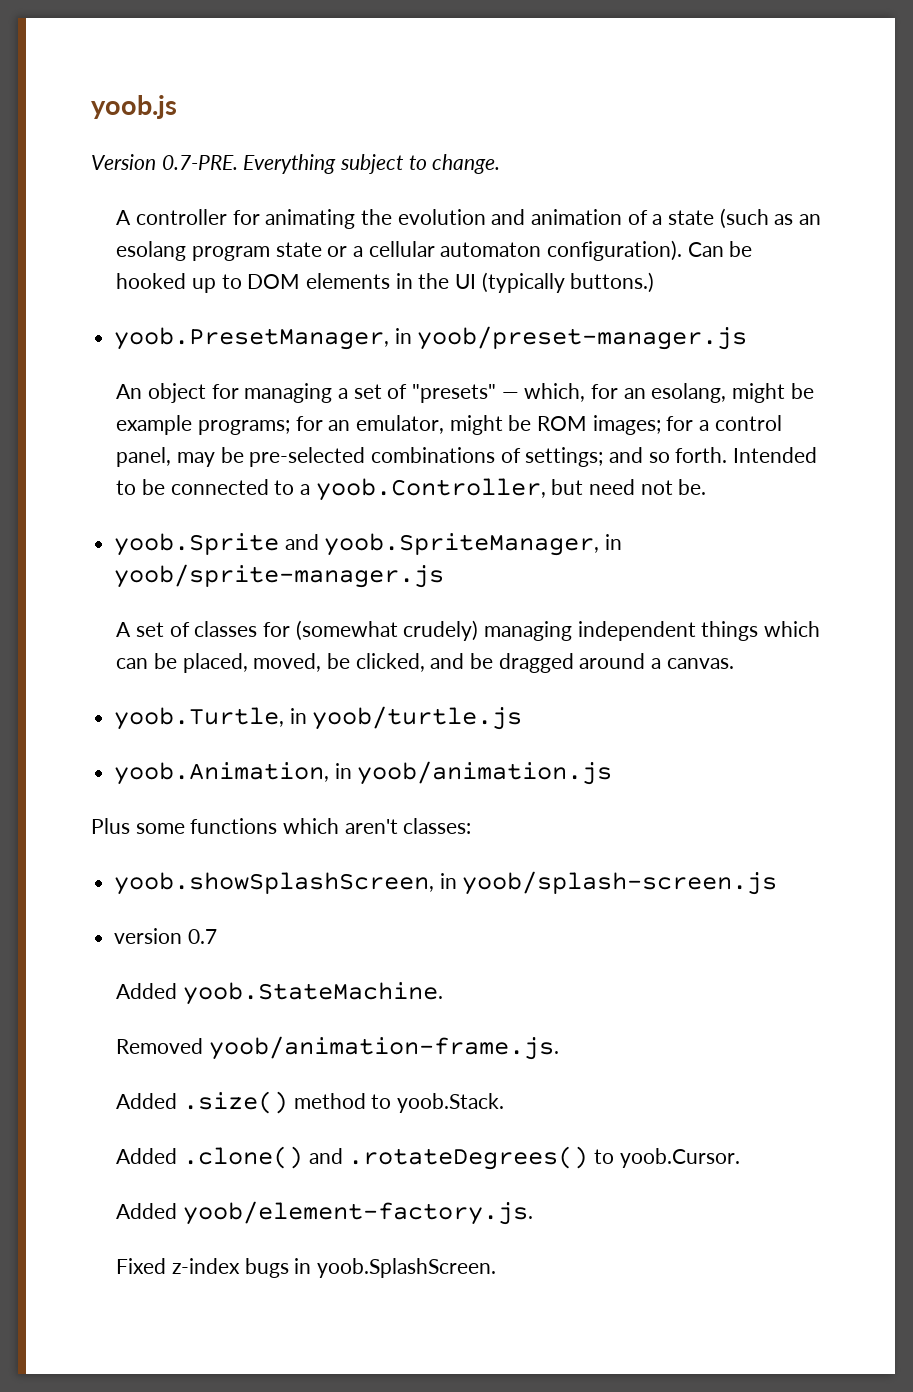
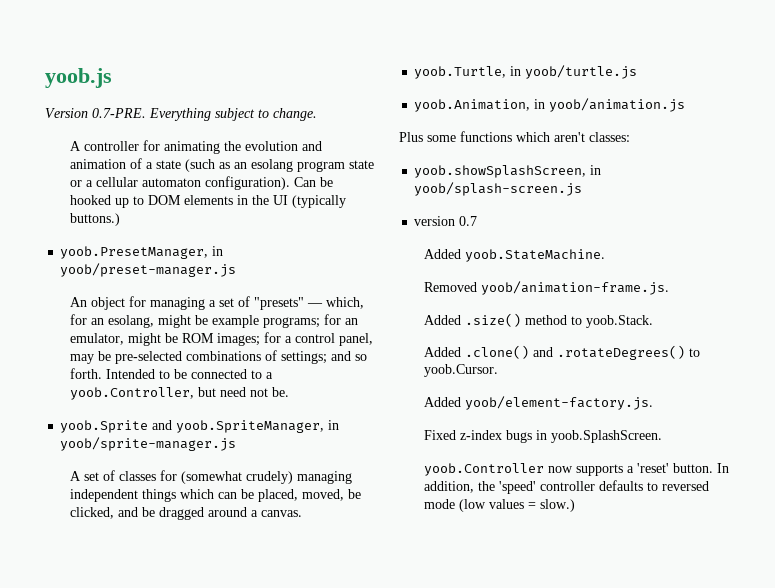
(496, 1268) none -> [423,463,729,476] [423,480,709,494] [423,499,575,512] // yoob.Controller now supports a 'reset' button. In addition, the 'speed' controller defaults to reversed mode (low values = slow.)

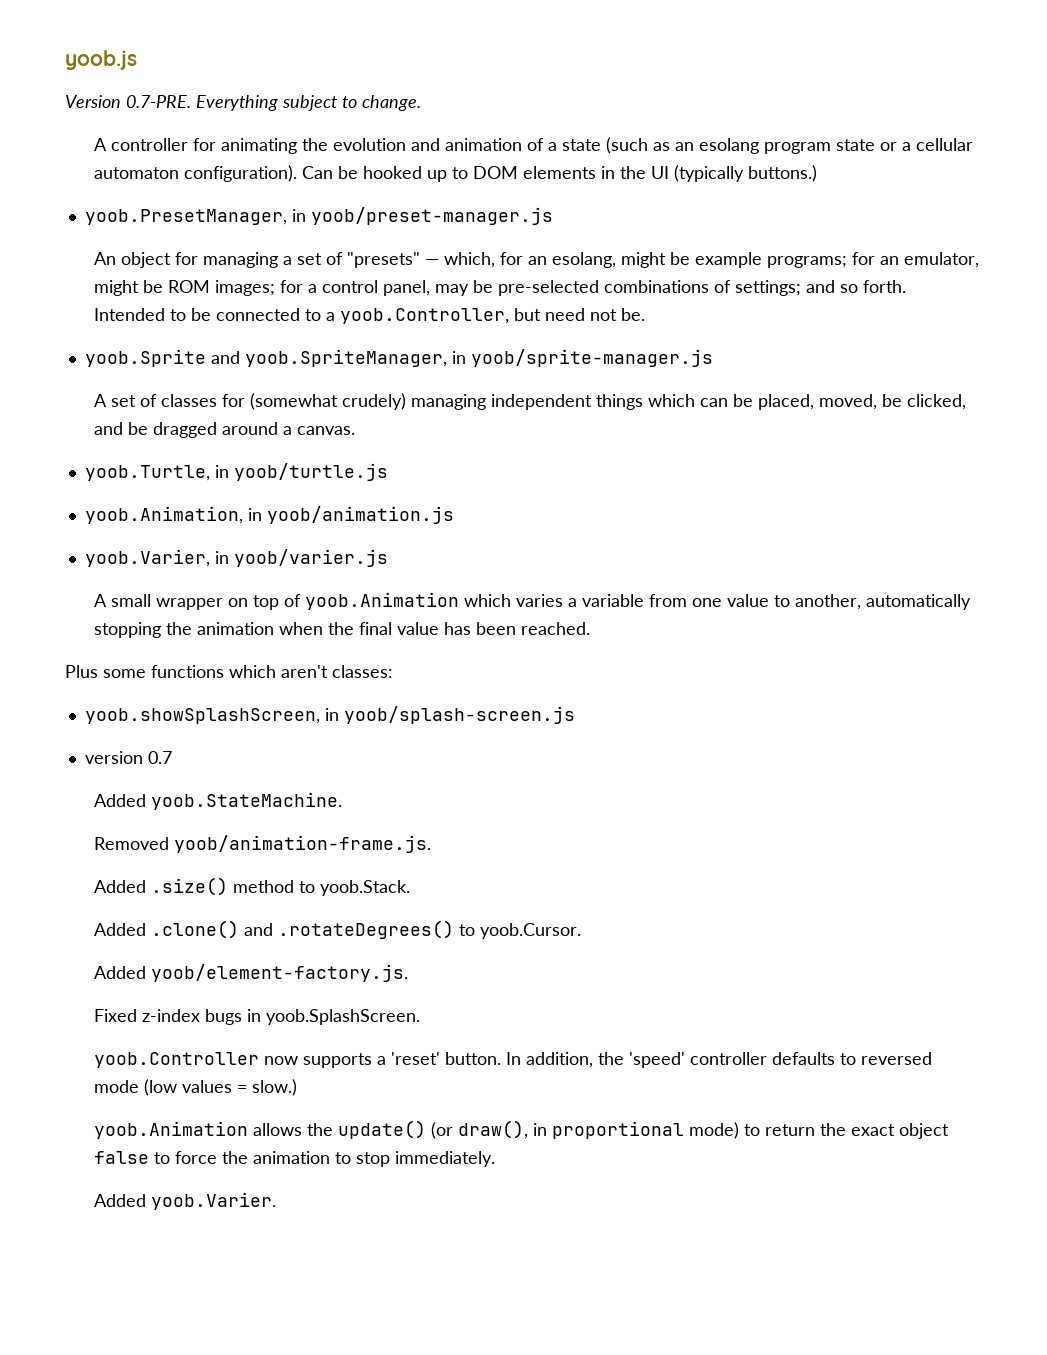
(686, 105) none -> [84,549,388,567] [94,592,972,610] [94,622,591,638] // yoob.Varier, in yoob/varier.js // A small wrapper on top of yoob.Animation which varies a variable from one value to another, automatically stopping the animation when the final value has been reached.
(575, 505) none -> [94,1120,950,1139] [94,1151,496,1167] [94,1192,277,1210] // yoob.Animation allows the update() (or draw(), in proportional mode) to return the exact object false to force the animation to stop immediately. // Added yoob.Varier.

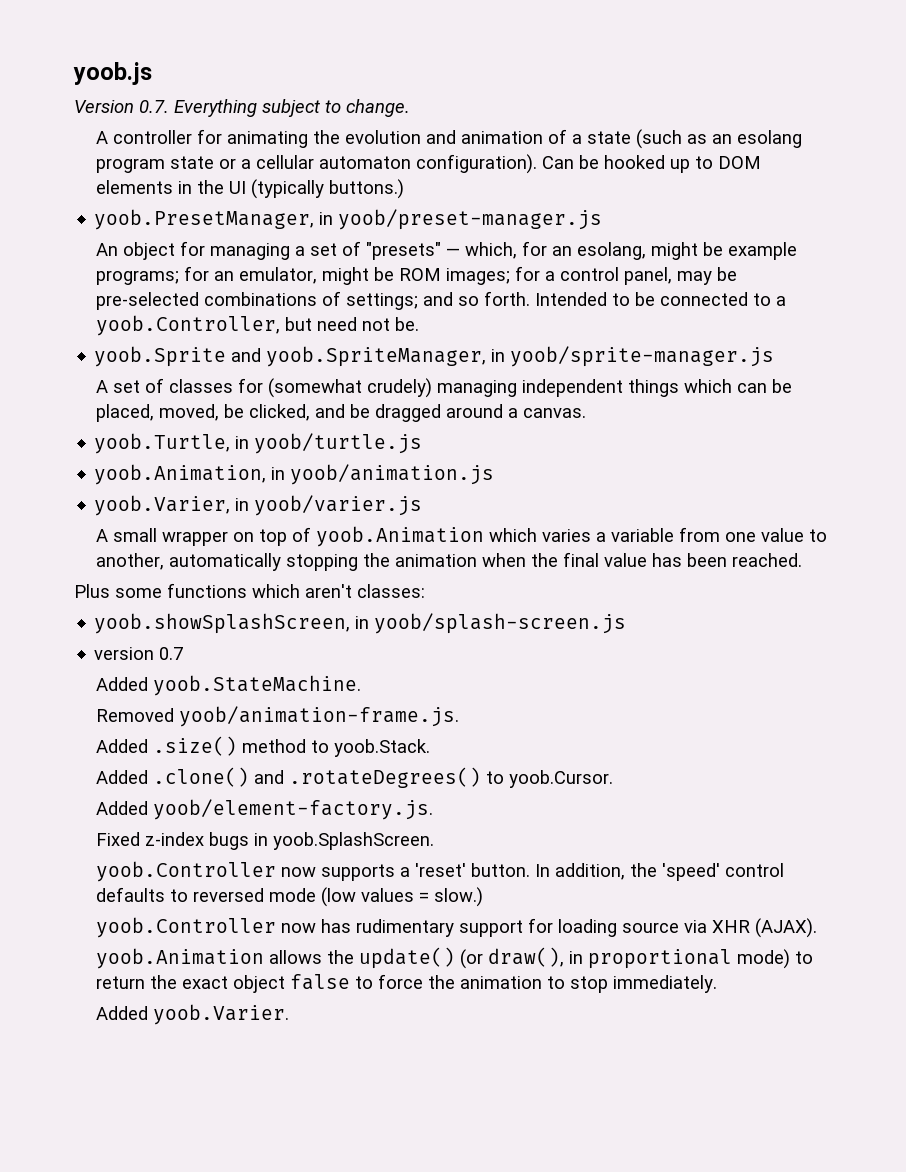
[126,95,191,108] 0.7-PRE. -> [139,100,169,113] 0.7.
[690,1052,768,1065] controller -> [724,863,784,877] control
(298, 1087) none -> [95,917,817,938] // yoob.Controller now has rudimentary support for loading source via XHR (AJAX).

